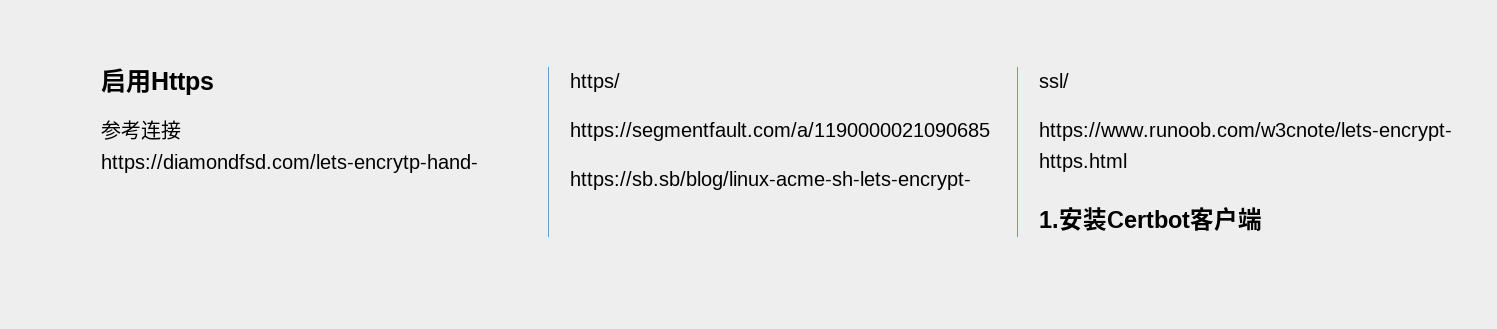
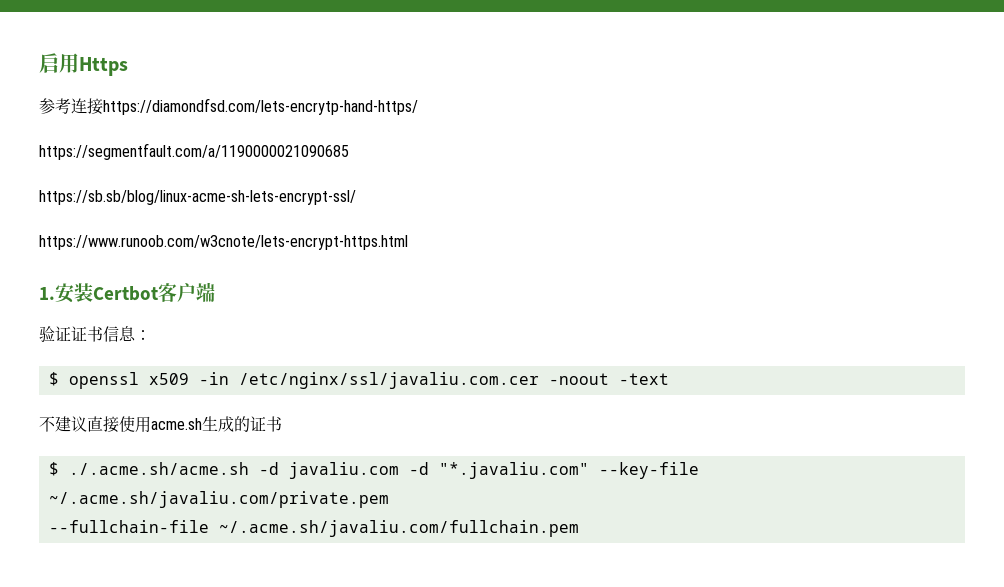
(1262, 219) none -> [39,326,151,342] [48,372,669,389] [39,416,282,433] [48,462,699,479] [48,491,389,508] [48,520,579,537] // 验证证书信息： // $ openssl x509 -in /etc/nginx/ssl/javaliu.com.cer -noout -text // 不建议直接使用acme.sh生成的证书 // $ ./.acme.sh/acme.sh -d javaliu.com -d "*.javaliu.com" --key-file ~/.acme.sh/javaliu.com/private.pem // --fullchain-file ~/.acme.sh/javaliu.com/fullchain.pem

